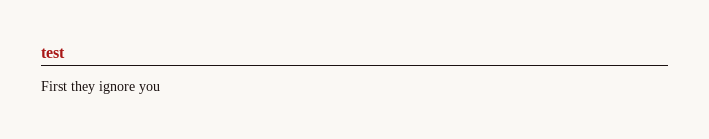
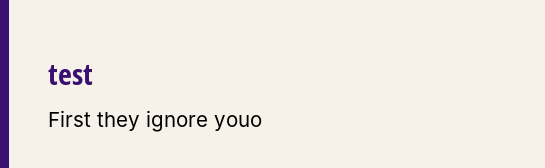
[139,84,160,94] you -> [214,115,262,131] youo

